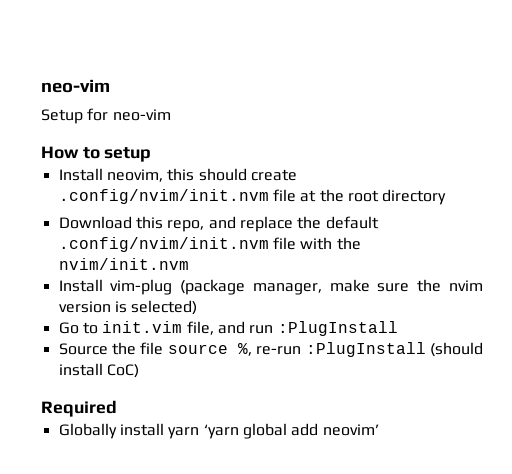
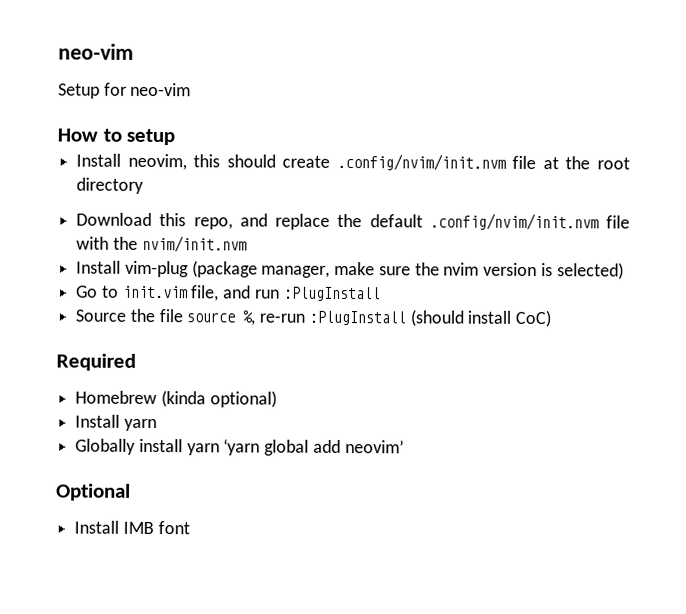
(117, 408) none -> [75,390,277,408] [75,414,157,432] // Homebrew (kinda optional) // Install yarn
(379, 430) none -> [55,483,131,501] [74,520,190,535] // Optional // Install IMB font

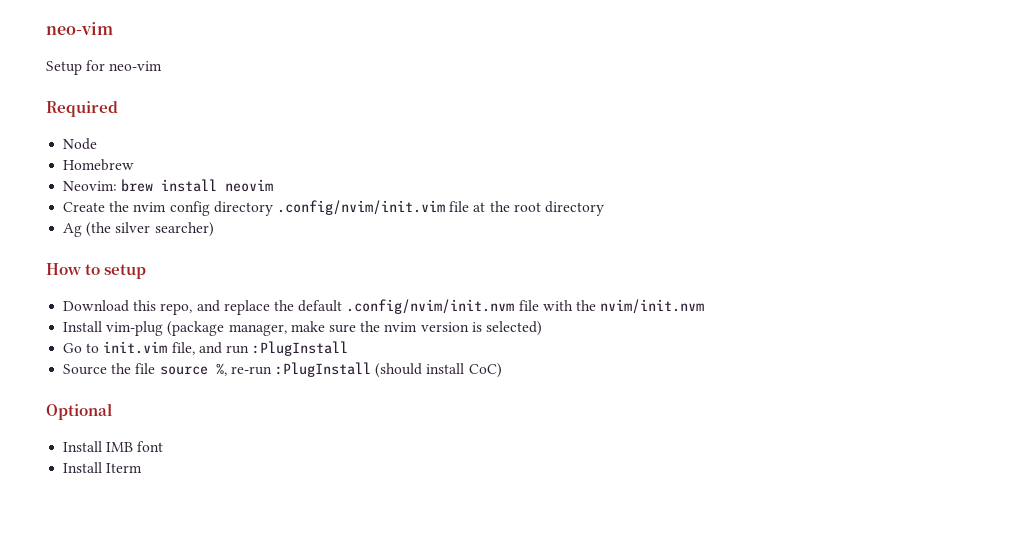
[57,128,176,146] [76,153,506,171] How to setup // Install neovim, this should create .config/nvim/init.nvm -> [46,101,118,117] [63,138,98,150] [63,159,135,171] [63,179,274,192] [63,200,445,216] Required // Node // Homebrew // Neovim: brew install neovim // Create the nvim config directory .config/nvim/init.vim
(145, 185) none -> [63,222,214,237] [46,263,147,279] // Ag (the silver searcher) // How to setup
[56,353,136,371] [75,390,277,408] [75,414,157,432] [75,438,404,456] // Required // Homebrew (kinda optional) // Install yarn // Globally install yarn ‘yarn global add neovim’ -> (502, 370) none
(190, 528) none -> [63,462,143,473] // Install Iterm

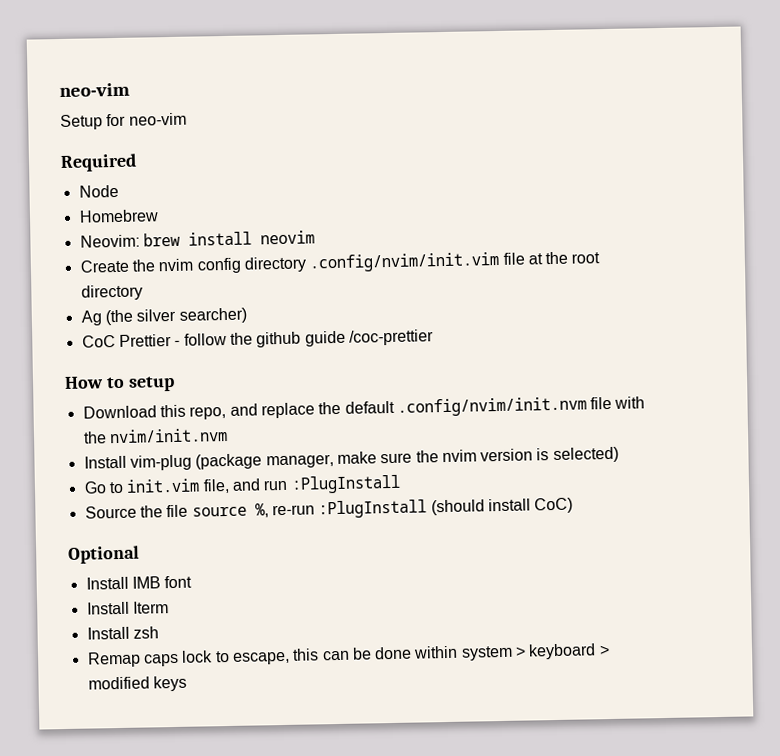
(214, 229) none -> [81,329,434,348] // CoC Prettier - follow the github guide /coc-prettier
(143, 468) none -> [86,626,159,640] [86,643,610,668] [87,675,187,692] // Install zsh // Remap caps lock to escape, this can be done within system > keyboard > modified keys

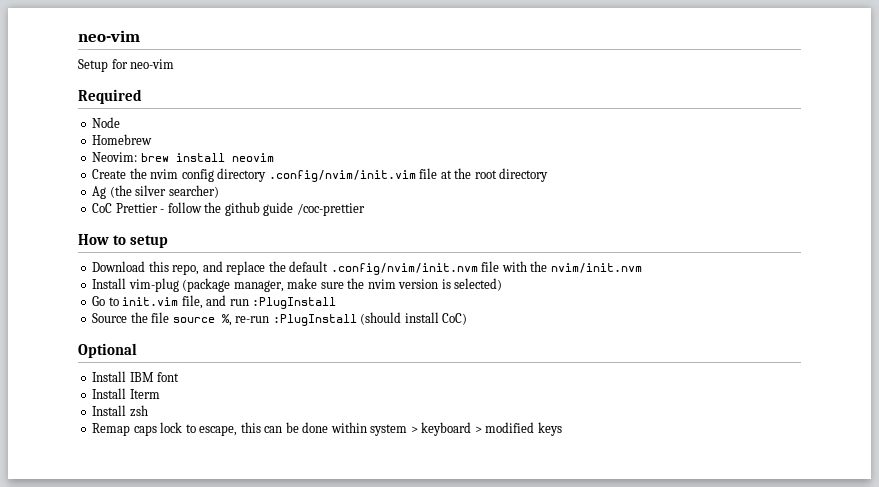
[131,576,161,589] IMB -> [129,372,154,382] IBM

